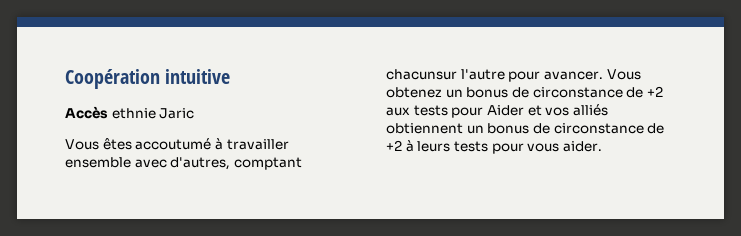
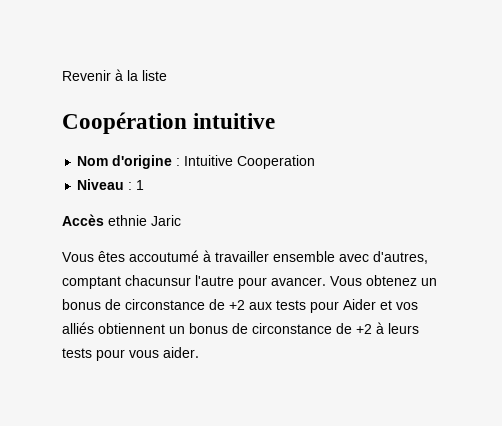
[65,69,231,89] Coopération intuitive -> [62,69,167,81] [62,112,276,134] [77,155,316,169] [77,179,145,190] Revenir à la liste // Coopération intuitive // Nom d'origine : Intuitive Cooperation // Niveau : 1

